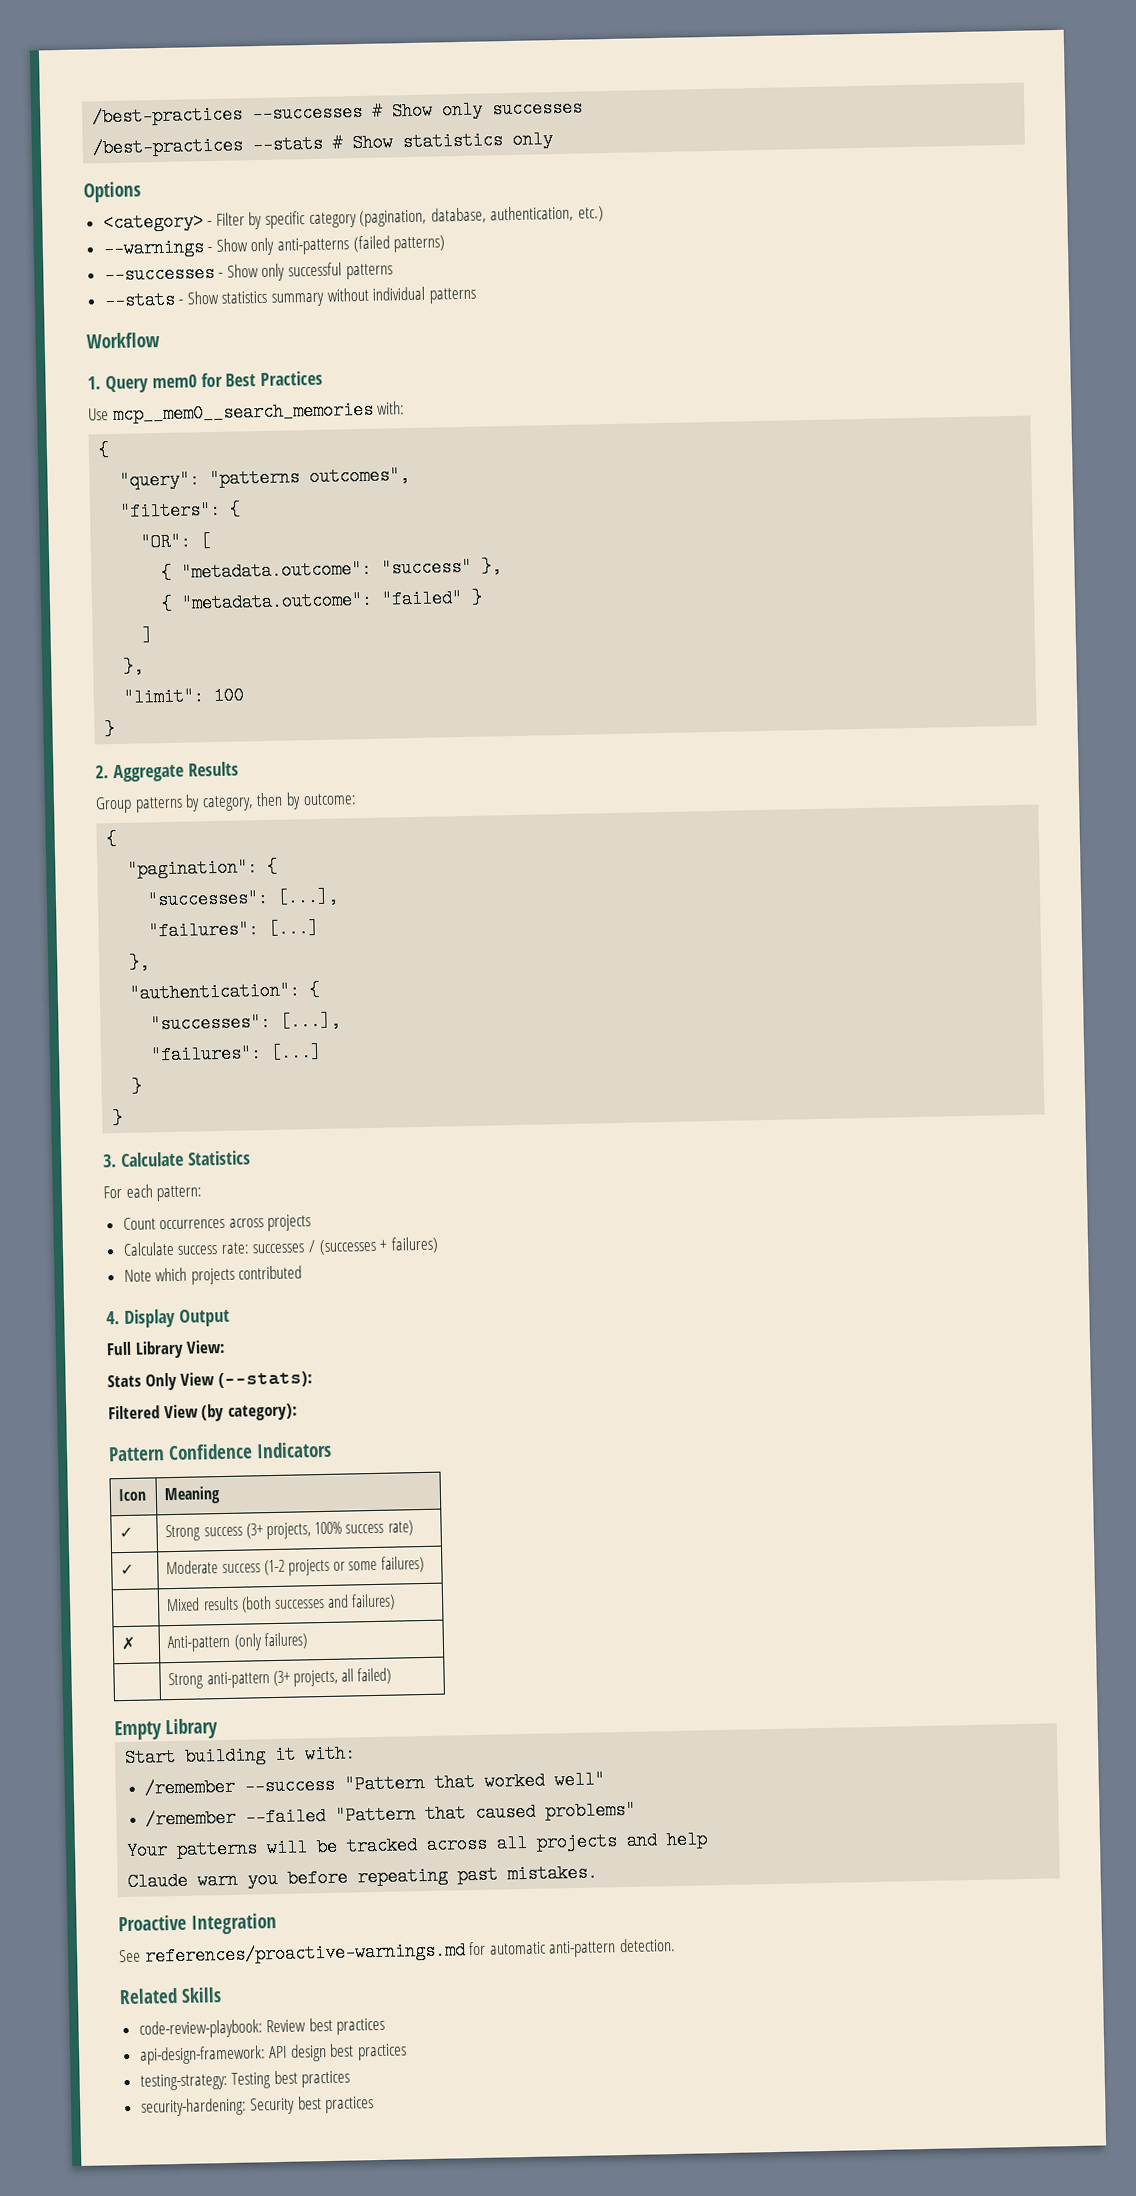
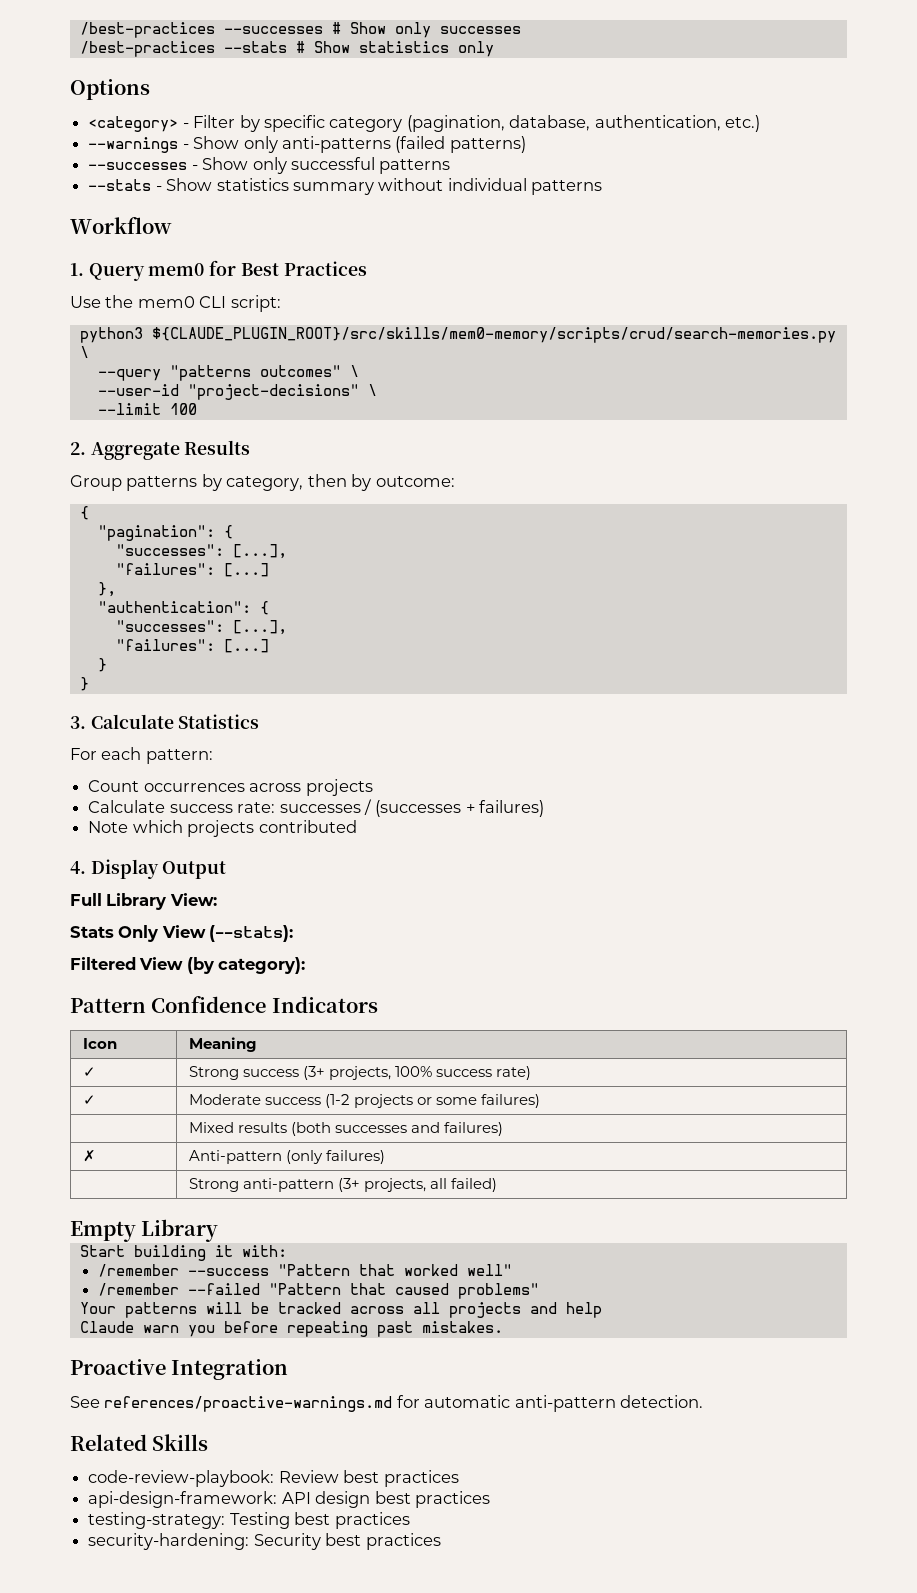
[112,400,406,425] [98,441,111,460] [119,466,411,490] [119,500,242,521] [140,532,212,552] [161,557,503,583] [161,588,484,614] [142,626,154,645] [123,657,145,676] [123,687,206,707] mcp__mem0__search_memories with: // { // "query": "patterns outcomes", // "filters": { // "OR": [ // { "metadata.outcome": "success" }, // { "metadata.outcome": "failed" } // ] // }, // "limit": -> [105,295,281,312] [79,327,836,343] [79,346,89,358] [97,365,359,381] [97,384,377,400] [97,403,161,415] the mem0 CLI script: // python3 ${CLAUDE_PLUGIN_ROOT}/src/skills/mem0-memory/scripts/crud/search-memories.py \ // --query "patterns outcomes" \ // --user-id "project-decisions" \ // --limit
[104,720,116,739] // } -> (197, 409) none

